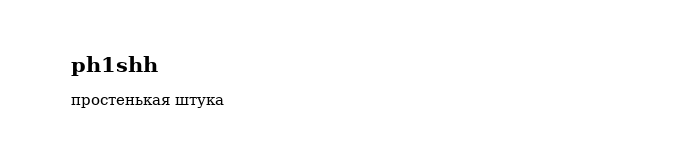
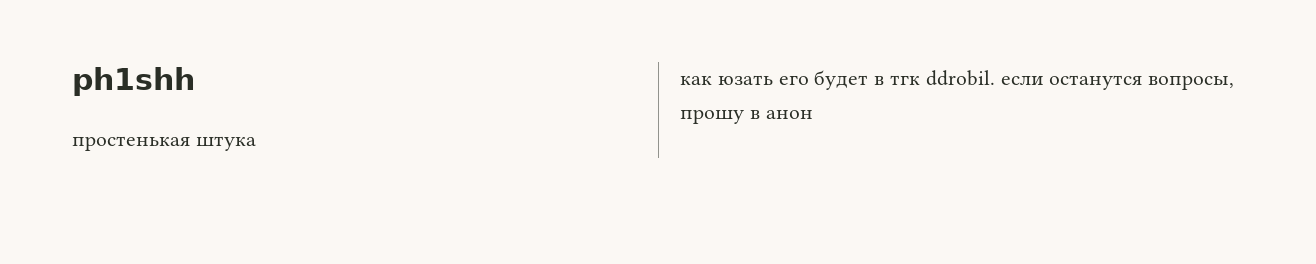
(224, 102) none -> [680,70,1235,90] [680,109,813,124] // как юзать его будет в тгк ddrobil. если останутся вопросы, прошу в анон

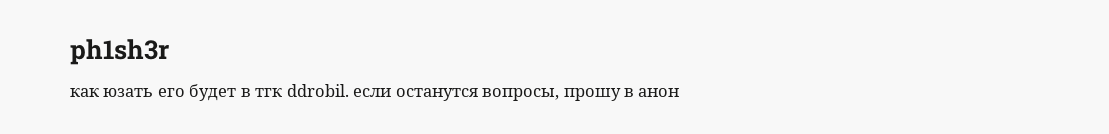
[72,67,195,96] [72,136,256,151] ph1shh // простенькая штука -> [70,39,169,65] ph1sh3r

